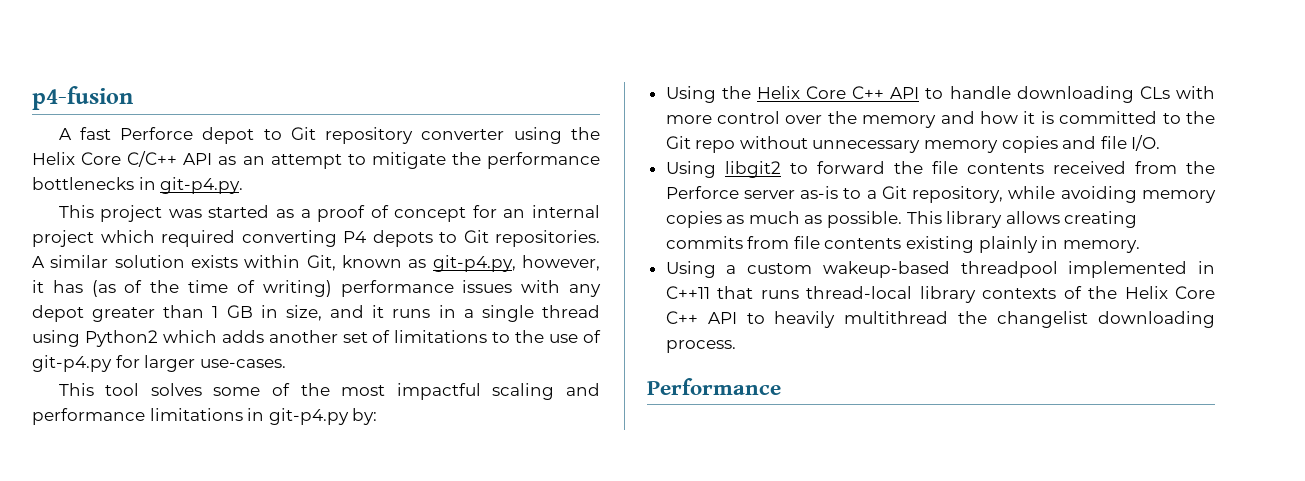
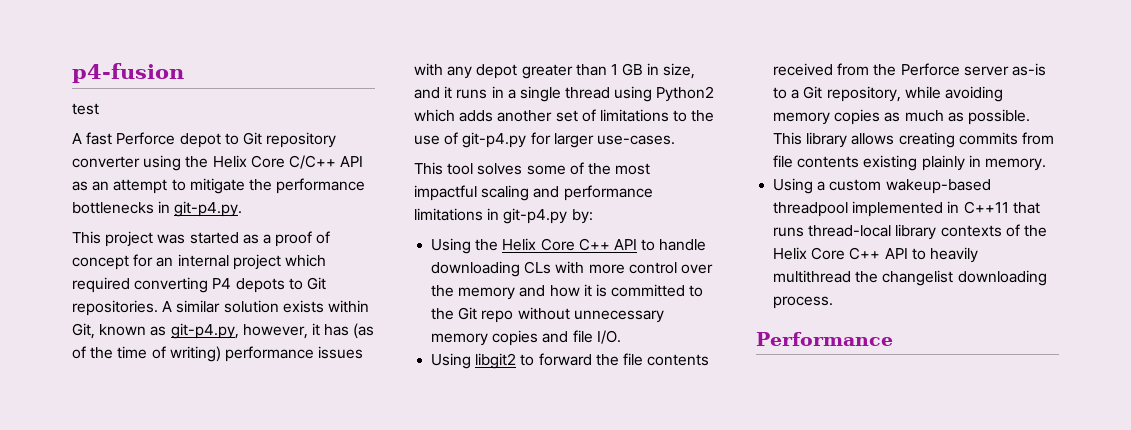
(133, 98) none -> [72,103,99,115] // test

